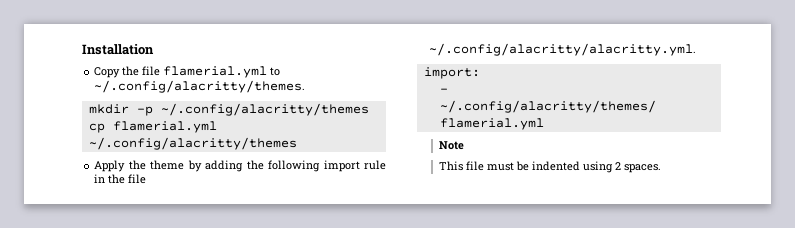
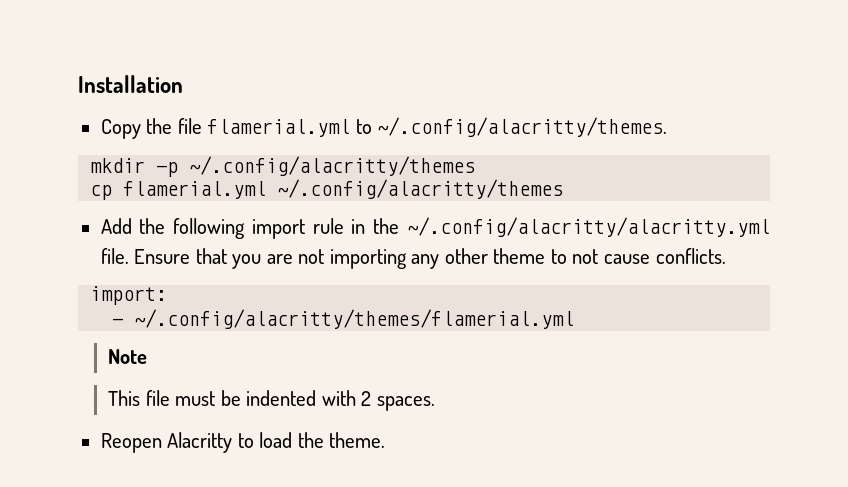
[94,160,244,172] Apply the theme by adding -> [100,218,132,234] Add
[128,174,147,184] [429,43,697,56] file ~/.config/alacritty/alacritty.yml. -> [406,217,770,237] [100,248,726,269] ~/.config/alacritty/alacritty.yml file. Ensure that you are not importing any other theme to not cause conflicts.
[582,161,613,173] using -> [321,390,356,406] with
(661, 168) none -> [100,432,386,453] // Reopen Alacritty to load the theme.

